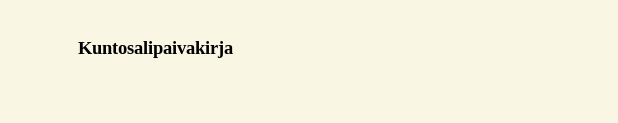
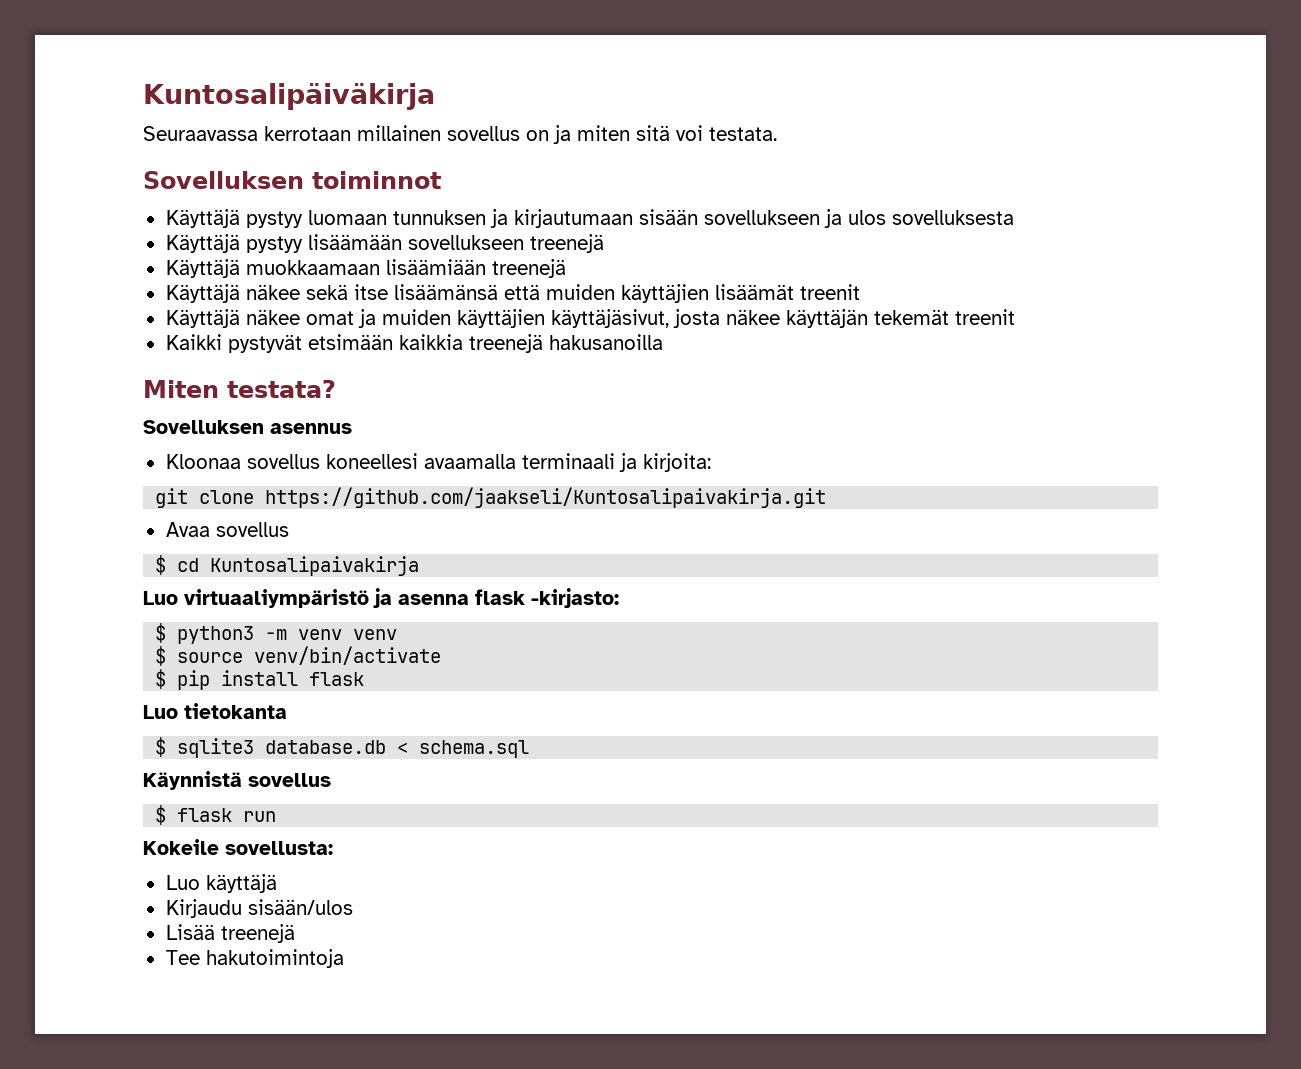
[78,41,233,58] Kuntosalipaivakirja -> [143,83,435,110] [143,125,777,144] [143,171,441,189] [165,209,1014,228] [165,234,604,253] [165,259,566,278] [165,284,860,303] [165,309,1015,328] [165,334,663,353] [143,380,336,398] [143,420,352,434] [165,453,711,472] [155,487,827,508] [165,522,289,537] [155,555,420,576] [143,588,619,608] [155,623,398,644] [155,646,442,666] [155,669,365,690] [143,703,287,719] [155,737,530,758] [143,771,331,790] [155,805,277,825] [143,839,333,855] [165,874,277,893] [165,899,353,918] [165,924,295,943] [165,949,344,968] Kuntosalipäiväkirja // Seuraavassa kerrotaan millainen sovellus on ja miten sitä voi testata. // Sovelluksen toiminnot // Käyttäjä pystyy luomaan tunnuksen ja kirjautumaan sisään sovellukseen ja ulos sovelluksesta // Käyttäjä pystyy lisäämään sovellukseen treenejä // Käyttäjä muokkaamaan lisäämiään treenejä // Käyttäjä näkee sekä itse lisäämänsä että muiden käyttäjien lisäämät treenit // Käyttäjä näkee omat ja muiden käyttäjien käyttäjäsivut, josta näkee käyttäjän tekemät treenit // Kaikki pystyvät etsimään kaikkia treenejä hakusanoilla // Miten testata? // Sovelluksen asennus // Kloonaa sovellus koneellesi avaamalla terminaali ja kirjoita: // git clone https://github.com/jaakseli/Kuntosalipaivakirja.git // Avaa sovellus // $ cd Kuntosalipaivakirja // Luo virtuaaliympäristö ja asenna flask -kirjasto: // $ python3 -m venv venv // $ source venv/bin/activate // $ pip install flask // Luo tietokanta // $ sqlite3 database.db < schema.sql // Käynnistä sovellus // $ flask run // Kokeile sovellusta: // Luo käyttäjä // Kirjaudu sisään/ulos // Lisää treenejä // Tee hakutoimintoja

